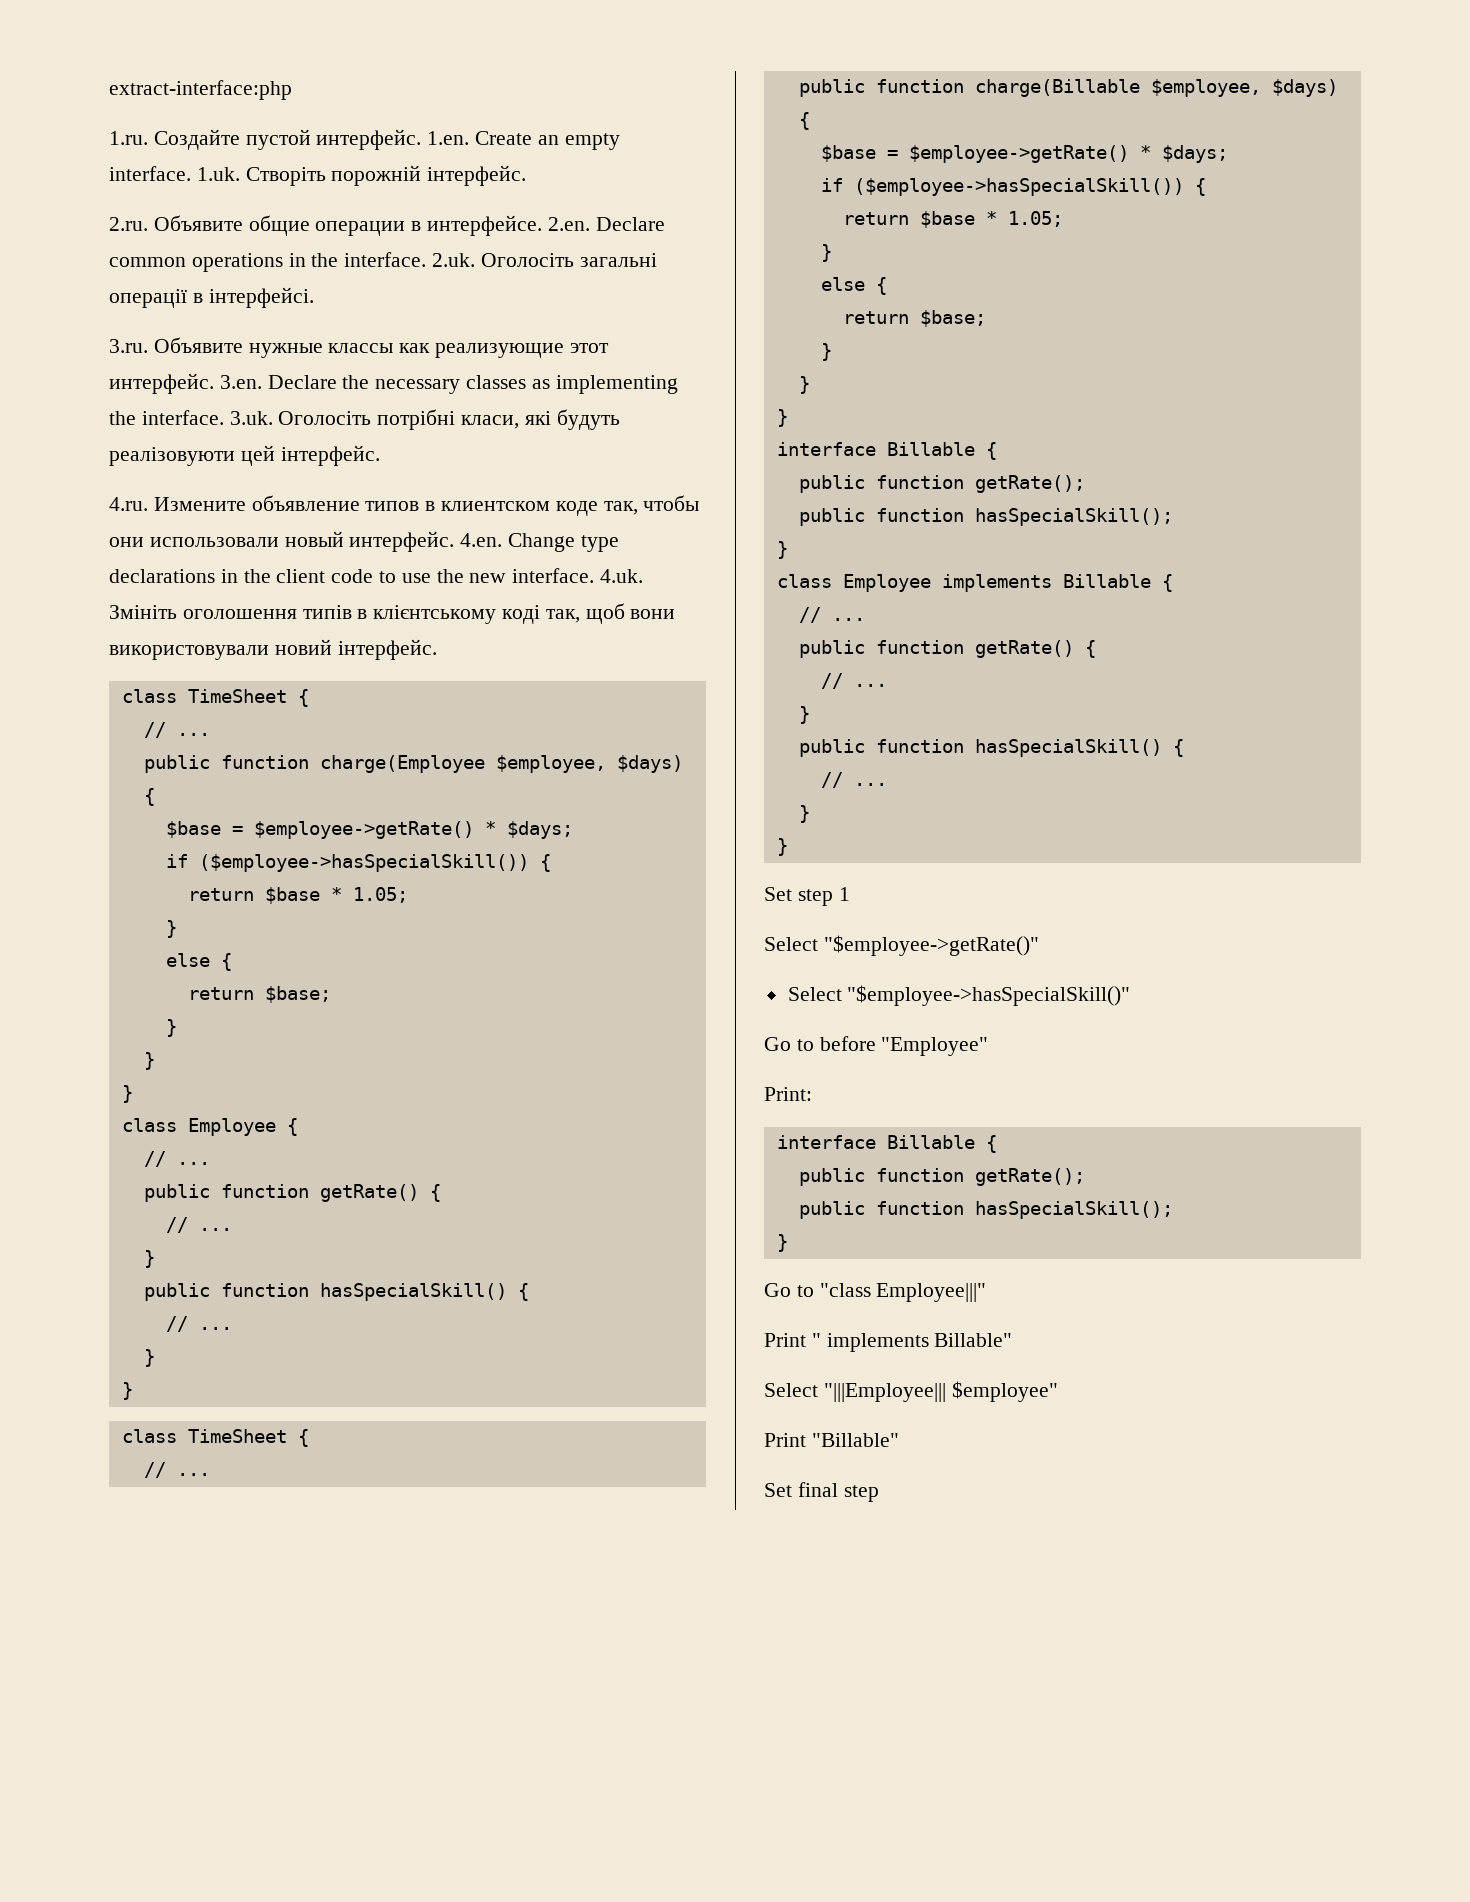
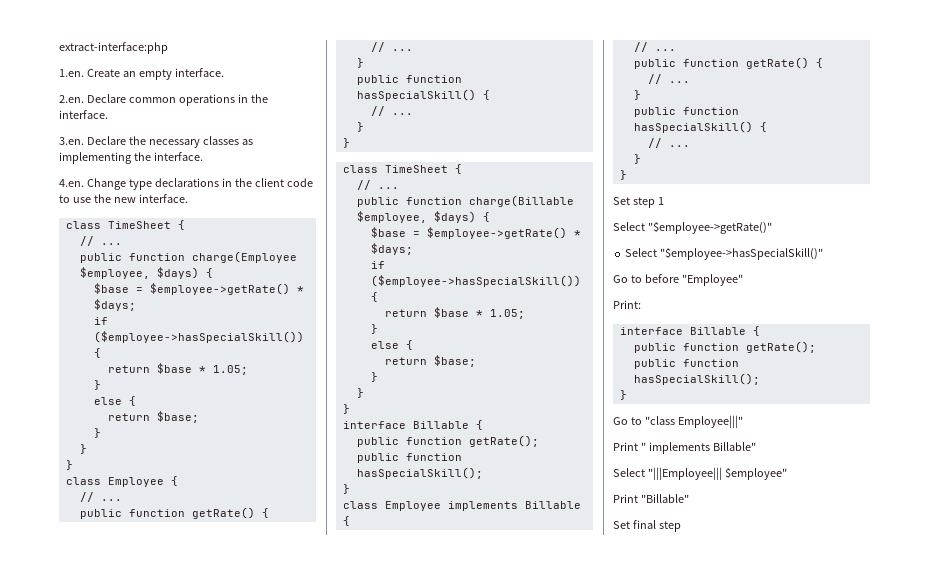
[109,129,422,150] 1.ru. Создайте пустой интерфейс. -> (168, 48) none
[196,165,527,186] [109,215,543,236] 1.uk. Створіть порожній інтерфейс. // 2.ru. Объявите общие операции в интерфейсе. -> (224, 72) //
[432,253,657,267] [109,287,314,308] [109,337,609,358] [109,373,214,394] 2.uk. Оголосіть загальні операції в інтерфейсі. // 3.ru. Объявите нужные классы как реализующие этот интерфейс. -> (108, 114) //
[229,409,620,430] [109,445,380,466] [109,495,700,516] [109,531,455,552] 3.uk. Оголосіть потрібні класи, які будуть реалізовуюти цей інтерфейс. // 4.ru. Измените объявление типов в клиентском коде так, чтобы они использовали новый интерфейс. -> (203, 156) //
[600,569,644,583] [109,603,676,624] [109,639,437,660] 4.uk. Змініть оголошення типів в клієнтському коді так, щоб вони використовували новий інтерфейс. -> (188, 198) none

